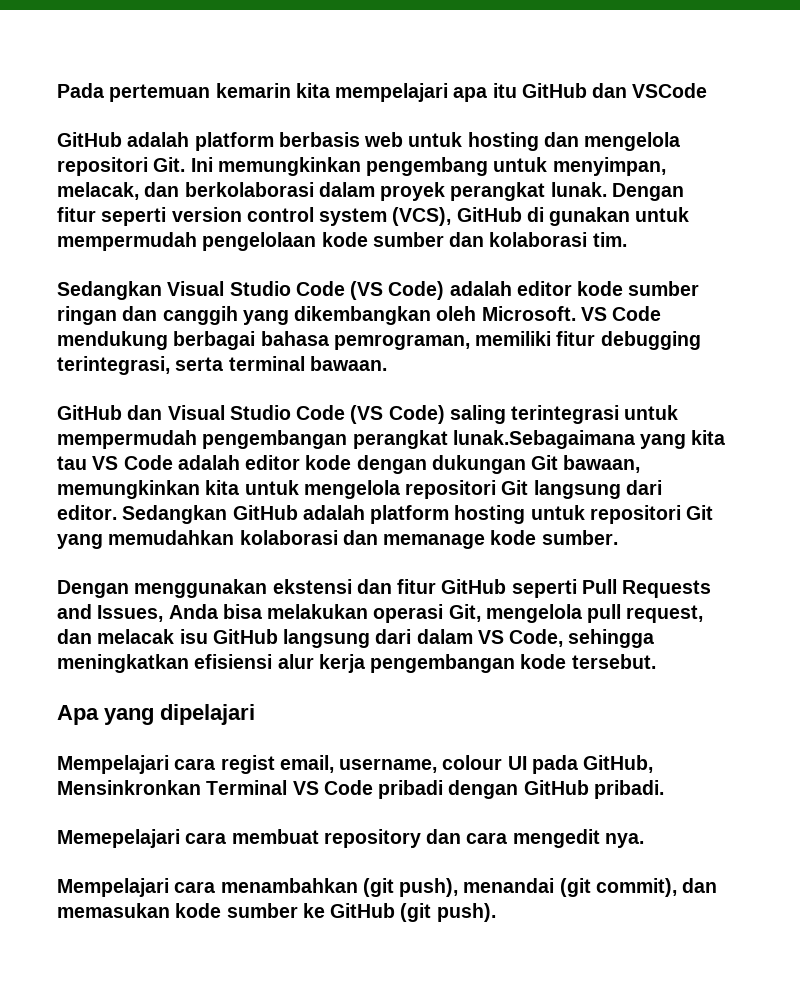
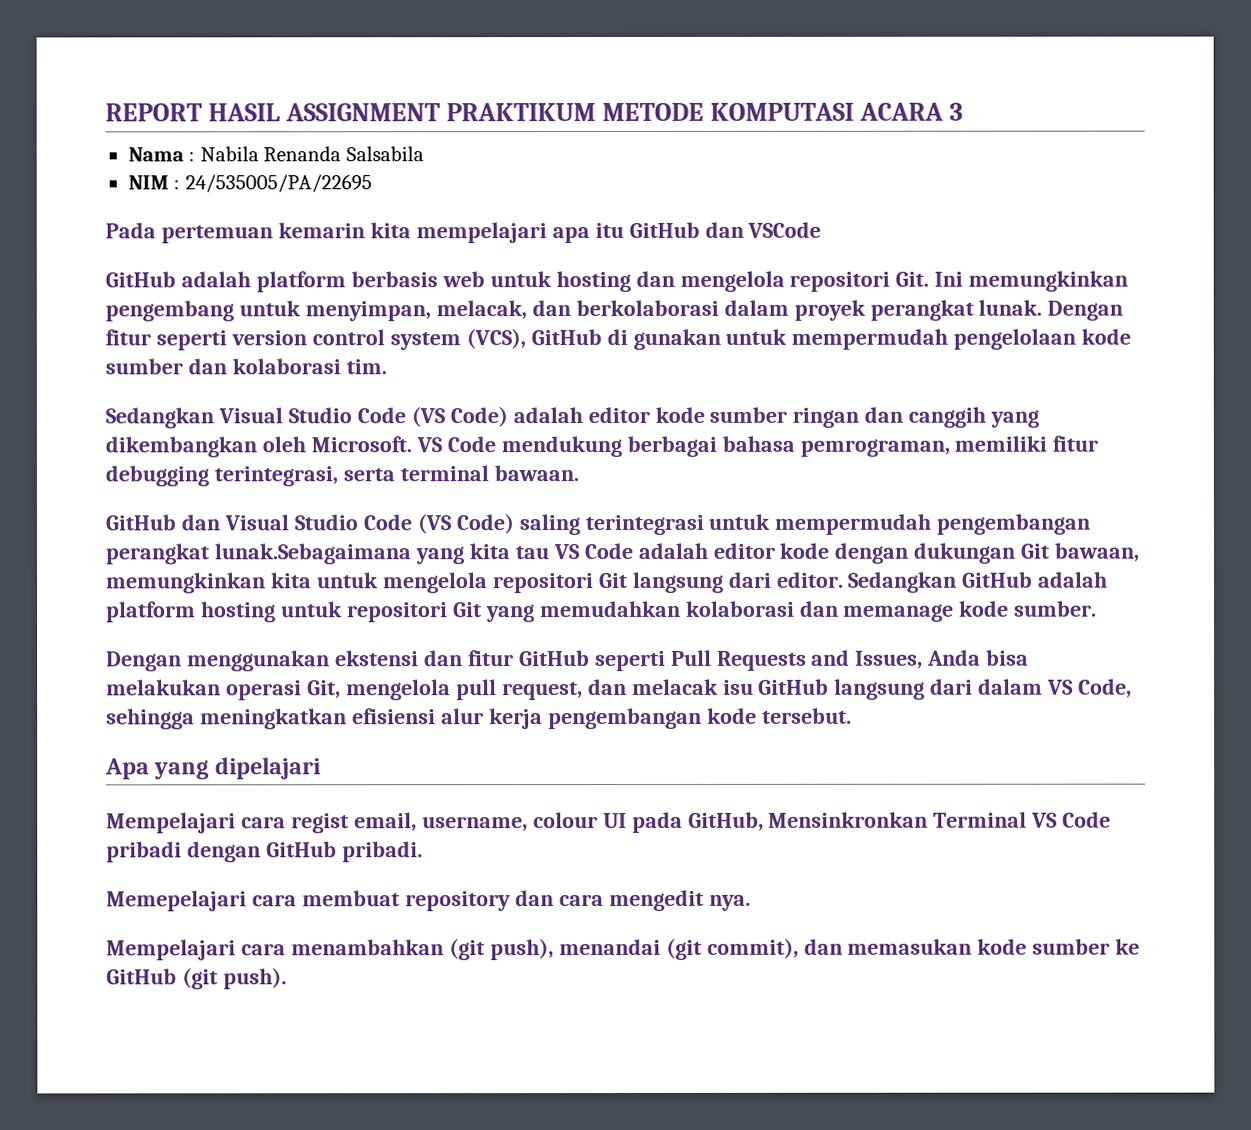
(57, 90) none -> [105,102,964,122] [127,146,424,162] [127,174,372,193] REPORT HASIL ASSIGNMENT PRAKTIKUM METODE KOMPUTASI ACARA 3 // Nama : Nabila Renanda Salsabila // NIM : 24/535005/PA/22695 //

